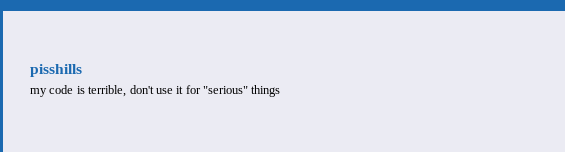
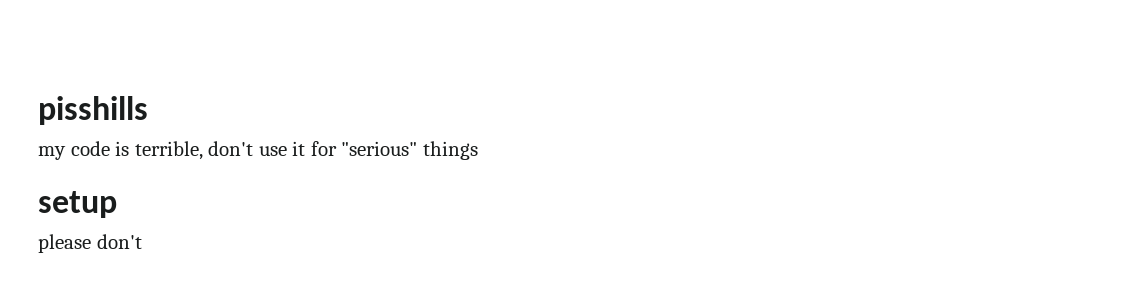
(281, 91) none -> [38,191,117,218] [38,234,142,253] // setup // please don't

